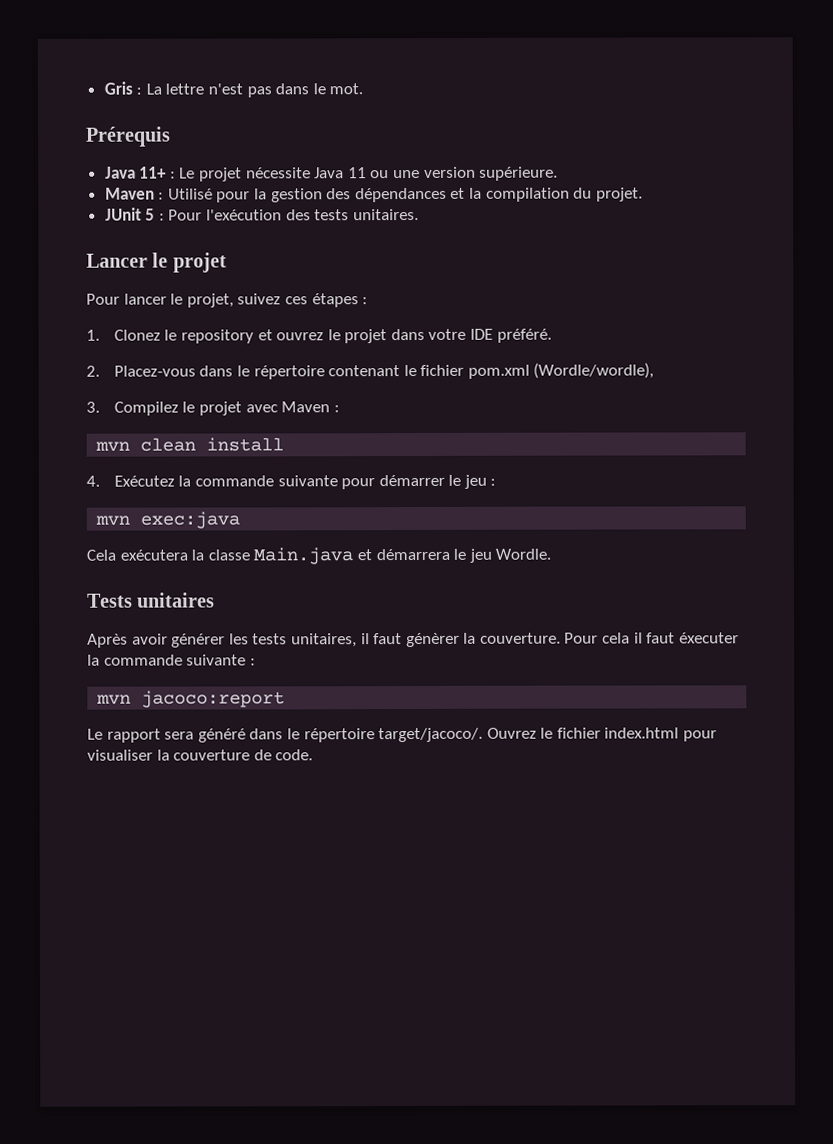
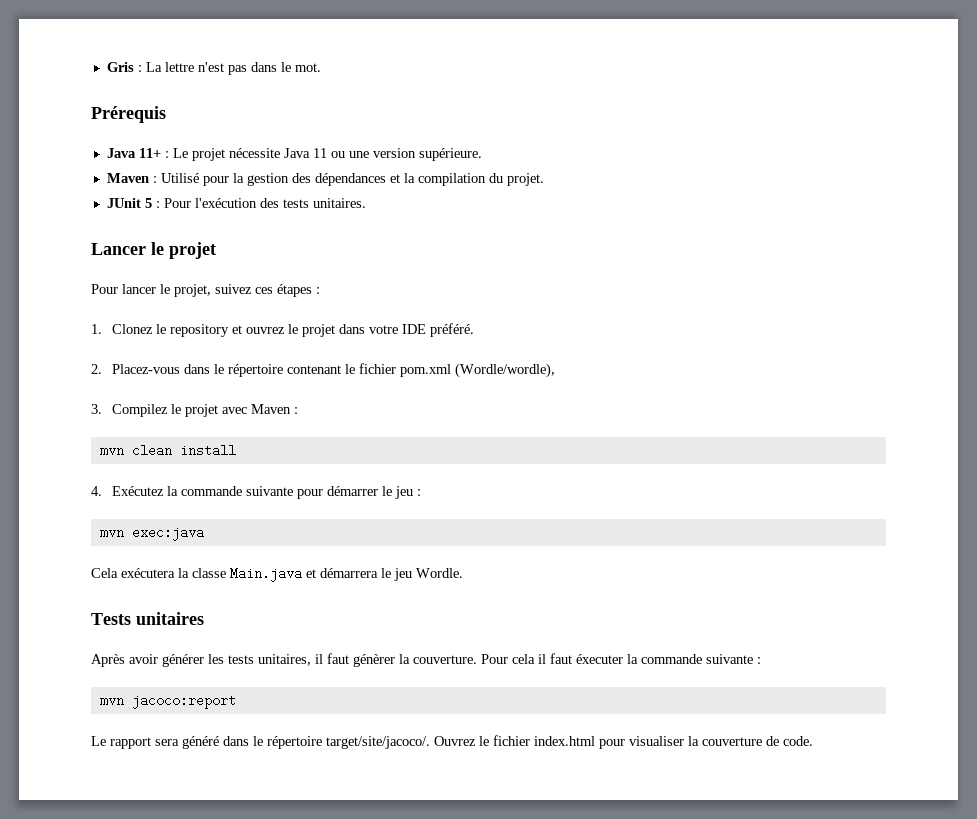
[378,727,484,743] target/jacoco/. -> [326,736,430,749] target/site/jacoco/.

